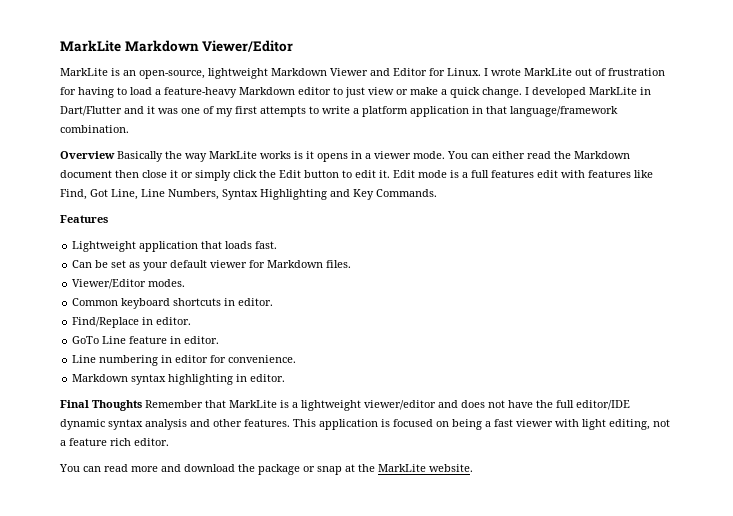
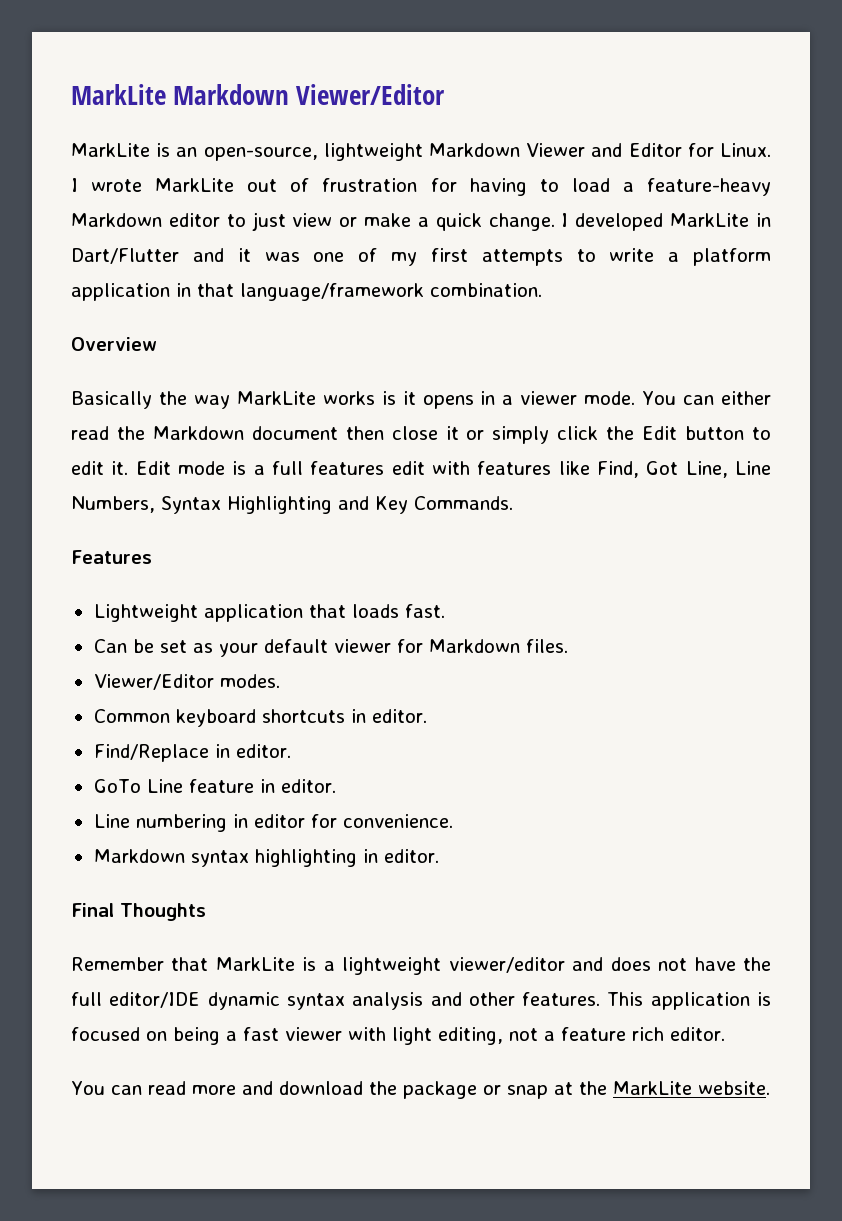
(115, 155) none -> (157, 344) //
(142, 405) none -> (206, 912) //

